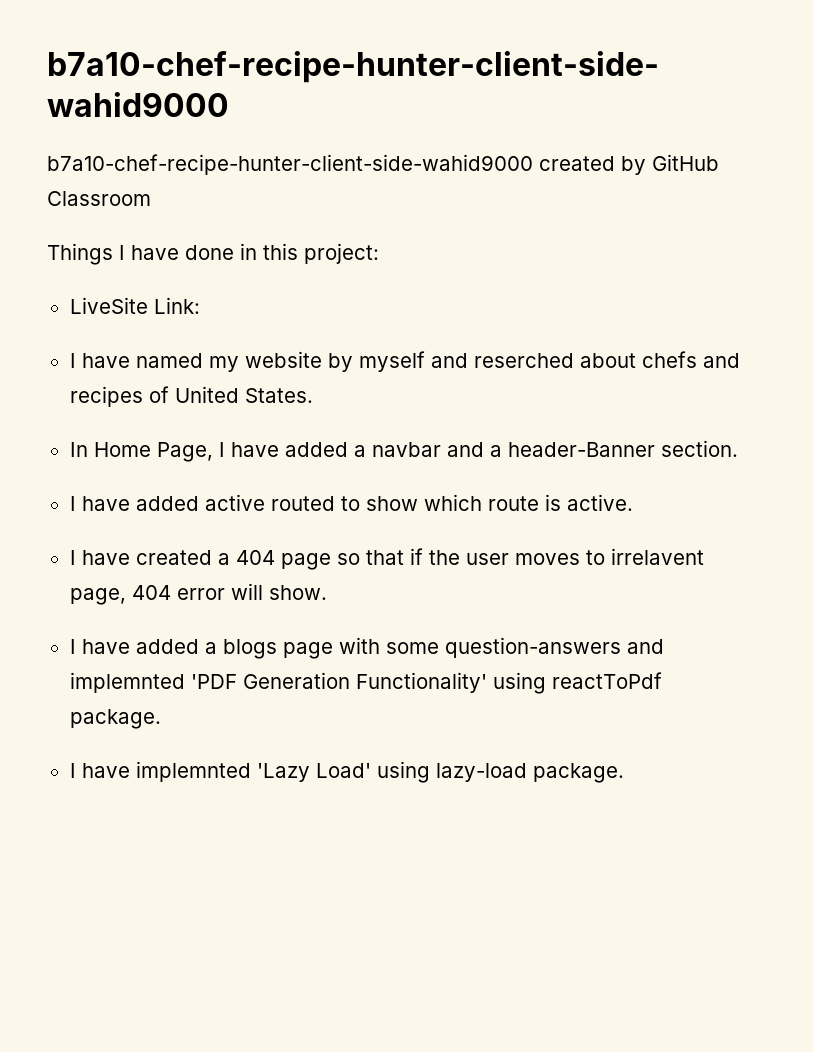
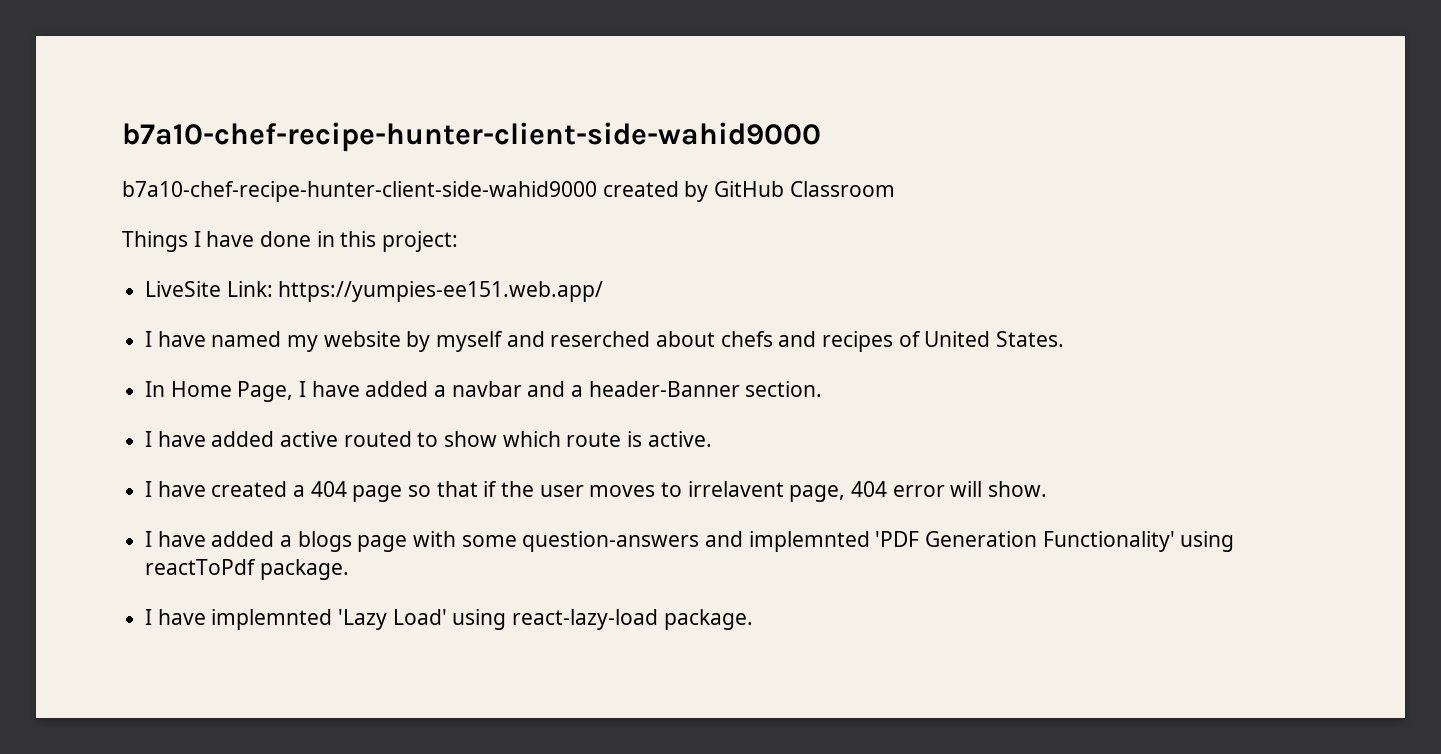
(200, 305) none -> [278,281,604,302] https://yumpies-ee151.web.app/
[435,763,527,782] lazy-load -> [512,609,659,630] react-lazy-load

